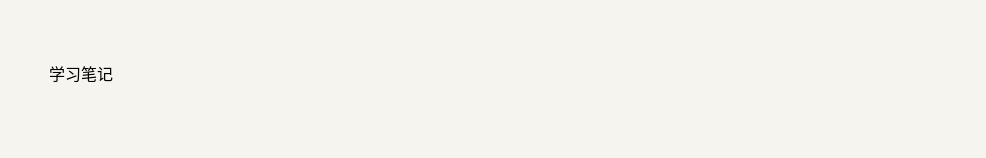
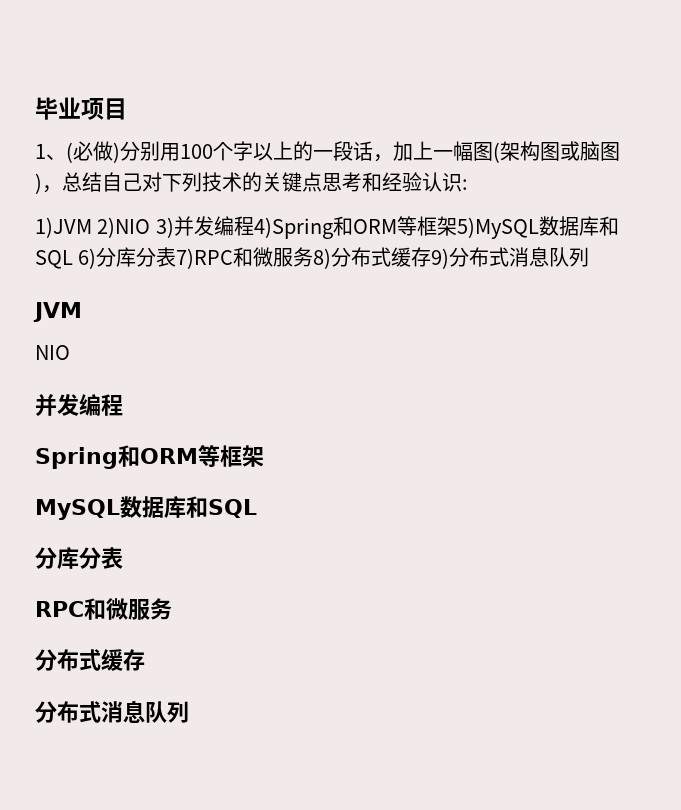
[49,66,113,83] 学习笔记 -> [35,97,127,120] [35,141,620,163] [35,172,468,194] [35,216,619,239] [35,247,590,269] [33,302,82,322] [35,345,70,360] [35,394,123,417] [35,445,264,469] [35,496,257,520] [35,547,123,569] [35,598,172,620] [35,649,145,671] [35,700,189,723] 毕业项目 // 1、(必做)分别用100个字以上的一段话，加上一幅图(架构图或脑图)，总结自己对下列技术的关键点思考和经验认识: // 1)JVM 2)NIO 3)并发编程4)Spring和ORM等框架5)MySQL数据库和SQL 6)分库分表7)RPC和微服务8)分布式缓存9)分布式消息队列 // JVM // NIO // 并发编程 // Spring和ORM等框架 // MySQL数据库和SQL // 分库分表 // RPC和微服务 // 分布式缓存 // 分布式消息队列

